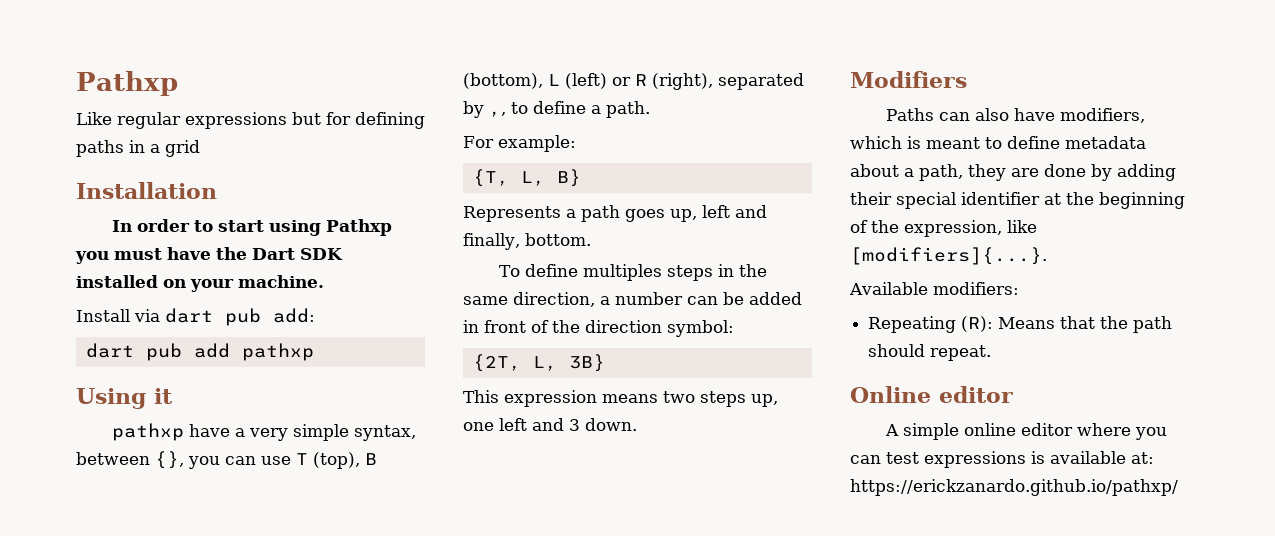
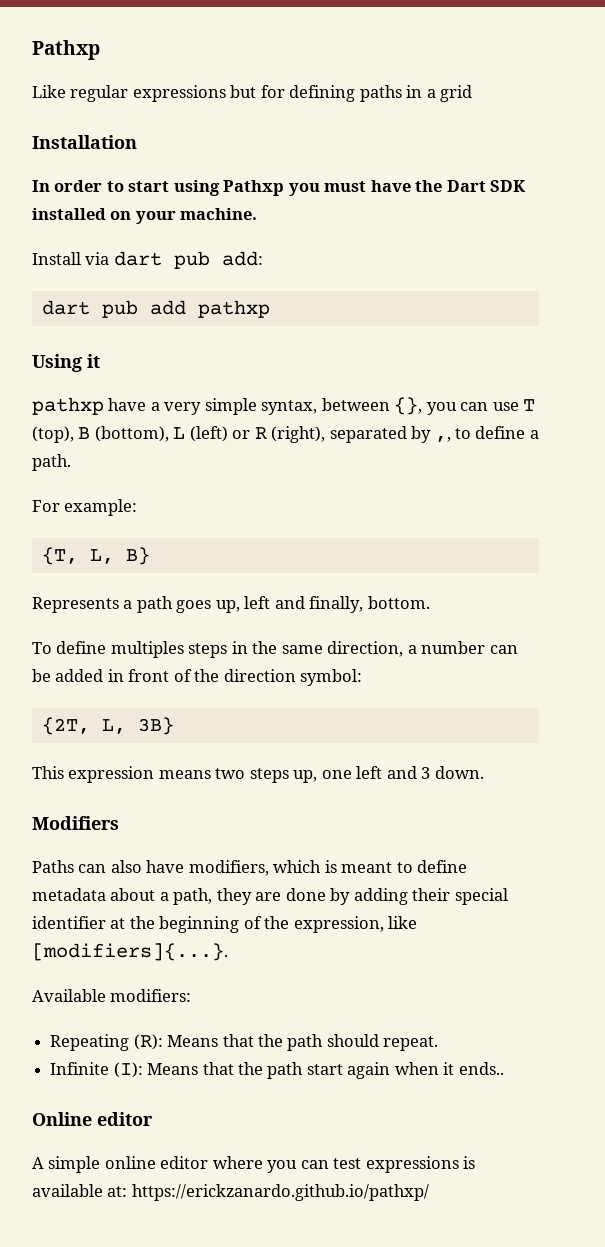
(992, 353) none -> [50,1062,504,1079] // Infinite (I): Means that the path start again when it ends..

